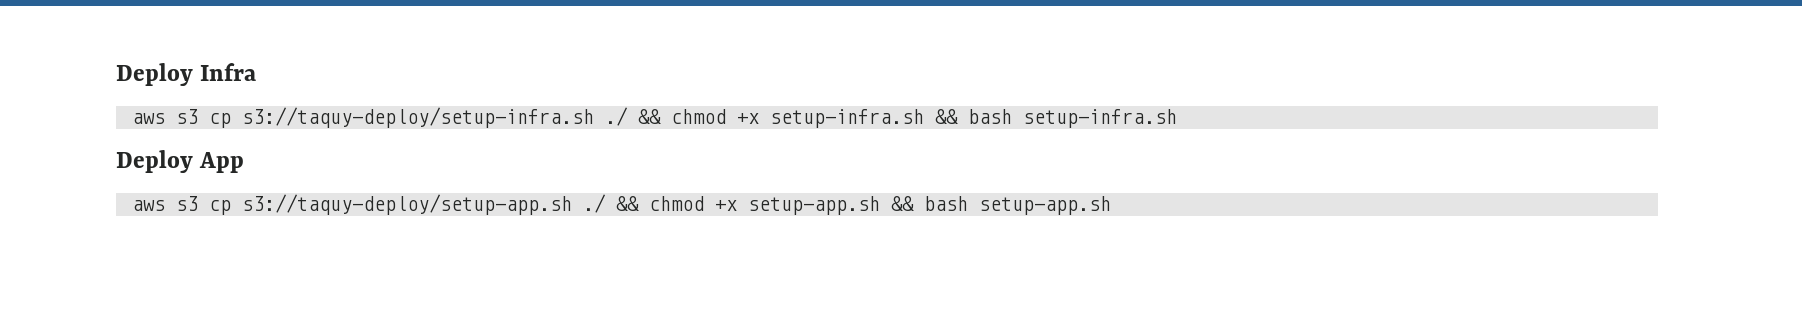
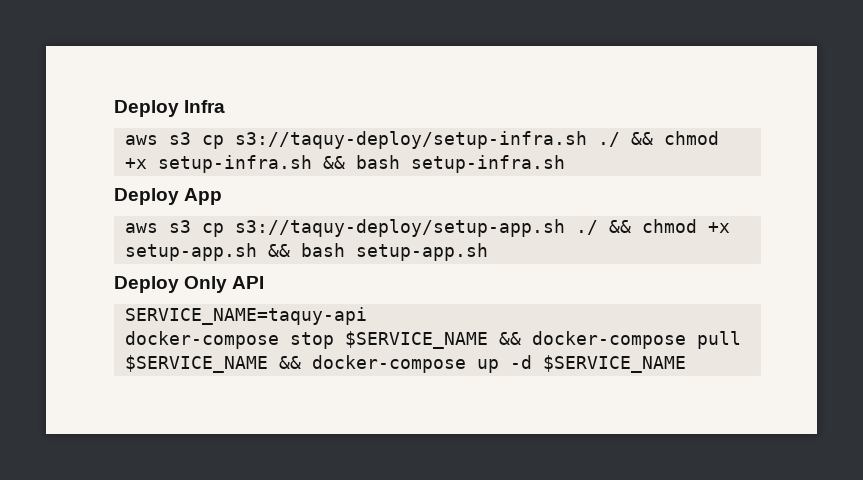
(1111, 205) none -> [114,276,265,293] [125,307,368,325] [125,331,742,349] [125,355,687,373] // Deploy Only API // SERVICE_NAME=taquy-api // docker-compose stop $SERVICE_NAME && docker-compose pull $SERVICE_NAME && docker-compose up -d $SERVICE_NAME

